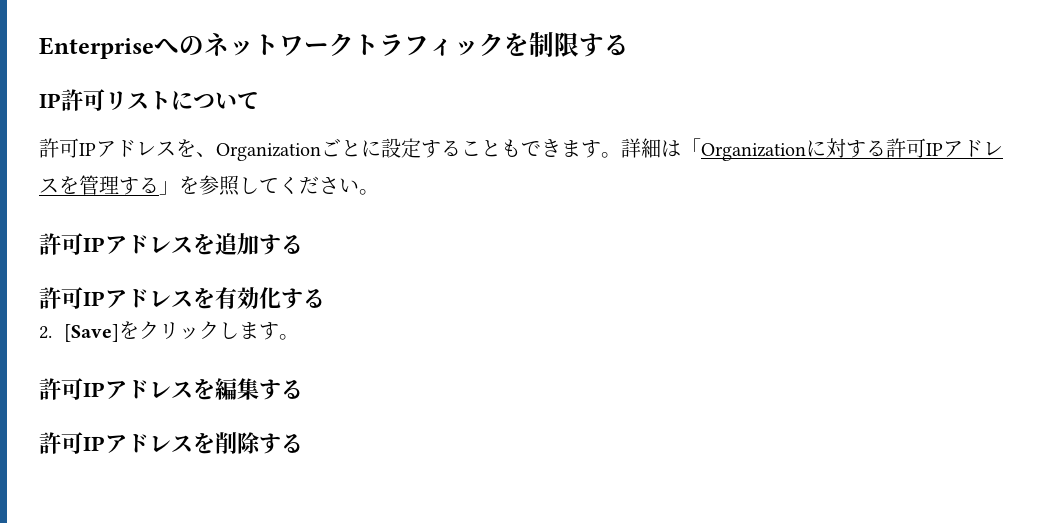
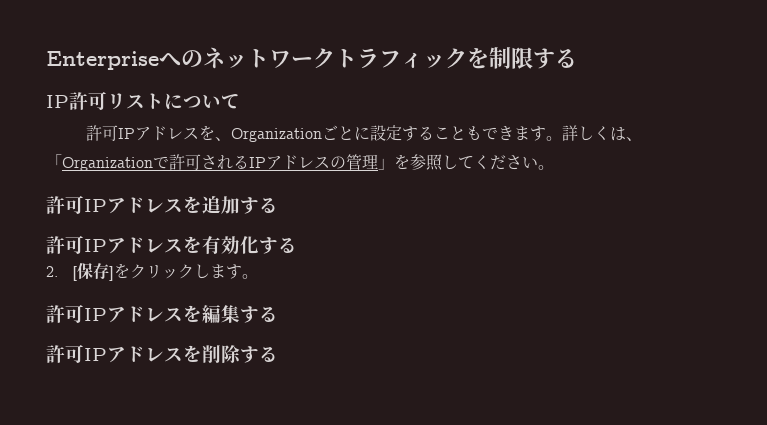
[641,138,1003,161] [39,175,159,195] 細は「Organizationに対する許可IPアドレスを管理する -> [578,126,643,141] [46,154,378,171] しくは、「Organizationで許可されるIPアドレスの管理
[63,324,119,342] [Save] -> [71,262,114,281] [保存]

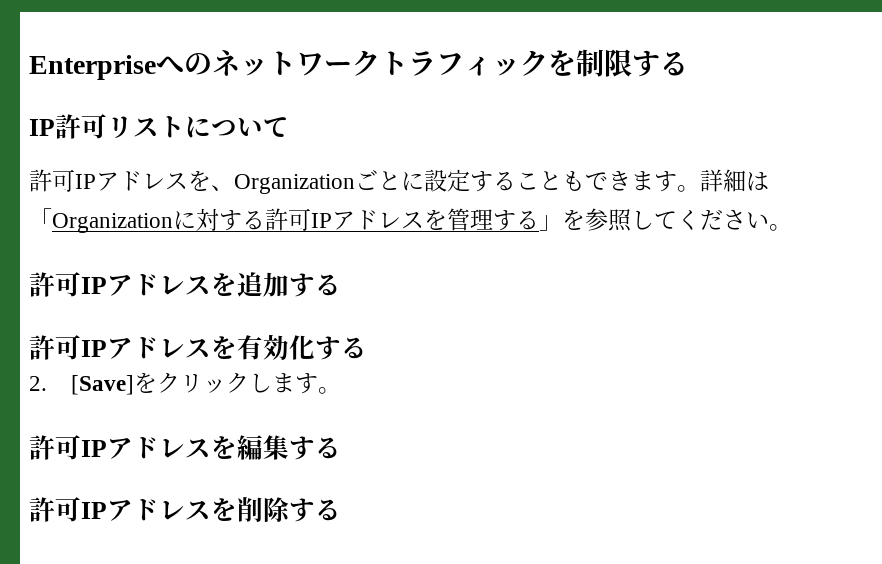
[578,126,643,141] [46,154,378,171] しくは、「Organizationで許可されるIPアドレスの管理 -> [723,169,769,192] [29,208,539,233] 細は「Organizationに対する許可IPアドレスを管理する
[71,262,114,281] [保存] -> [70,375,134,395] [Save]

